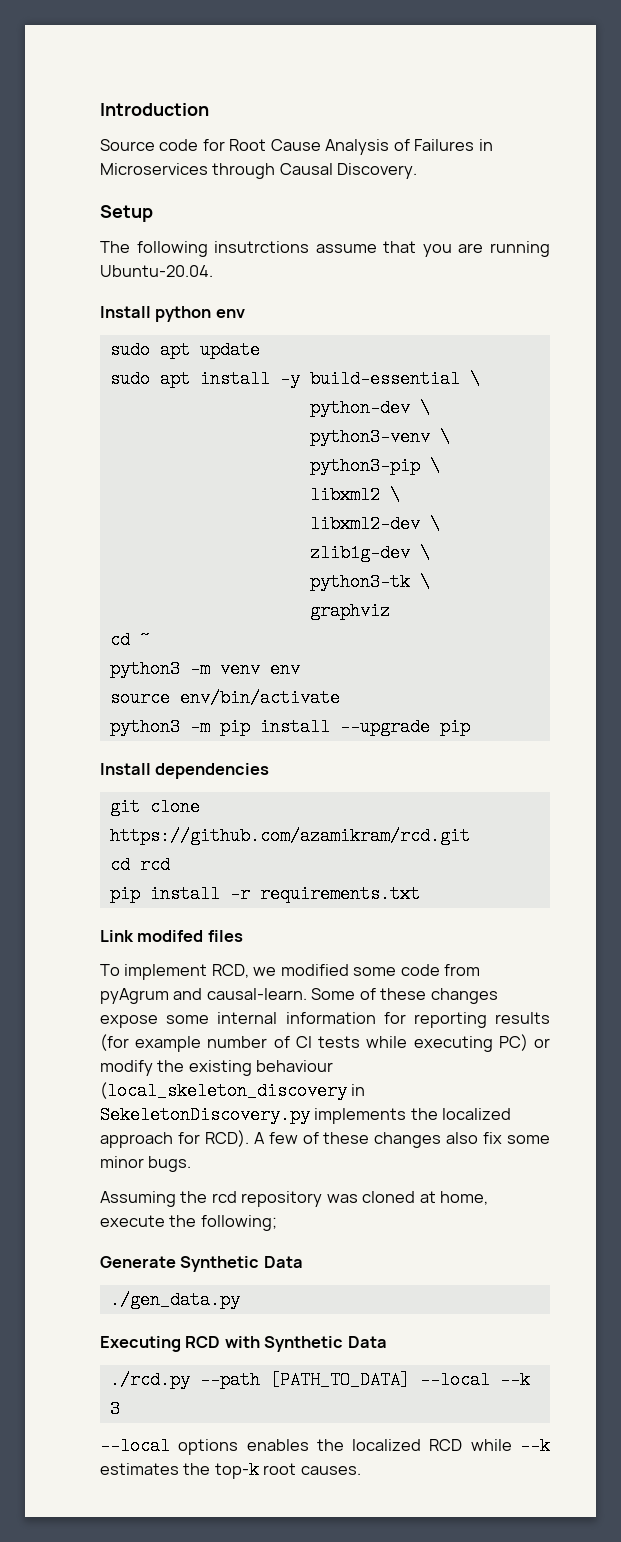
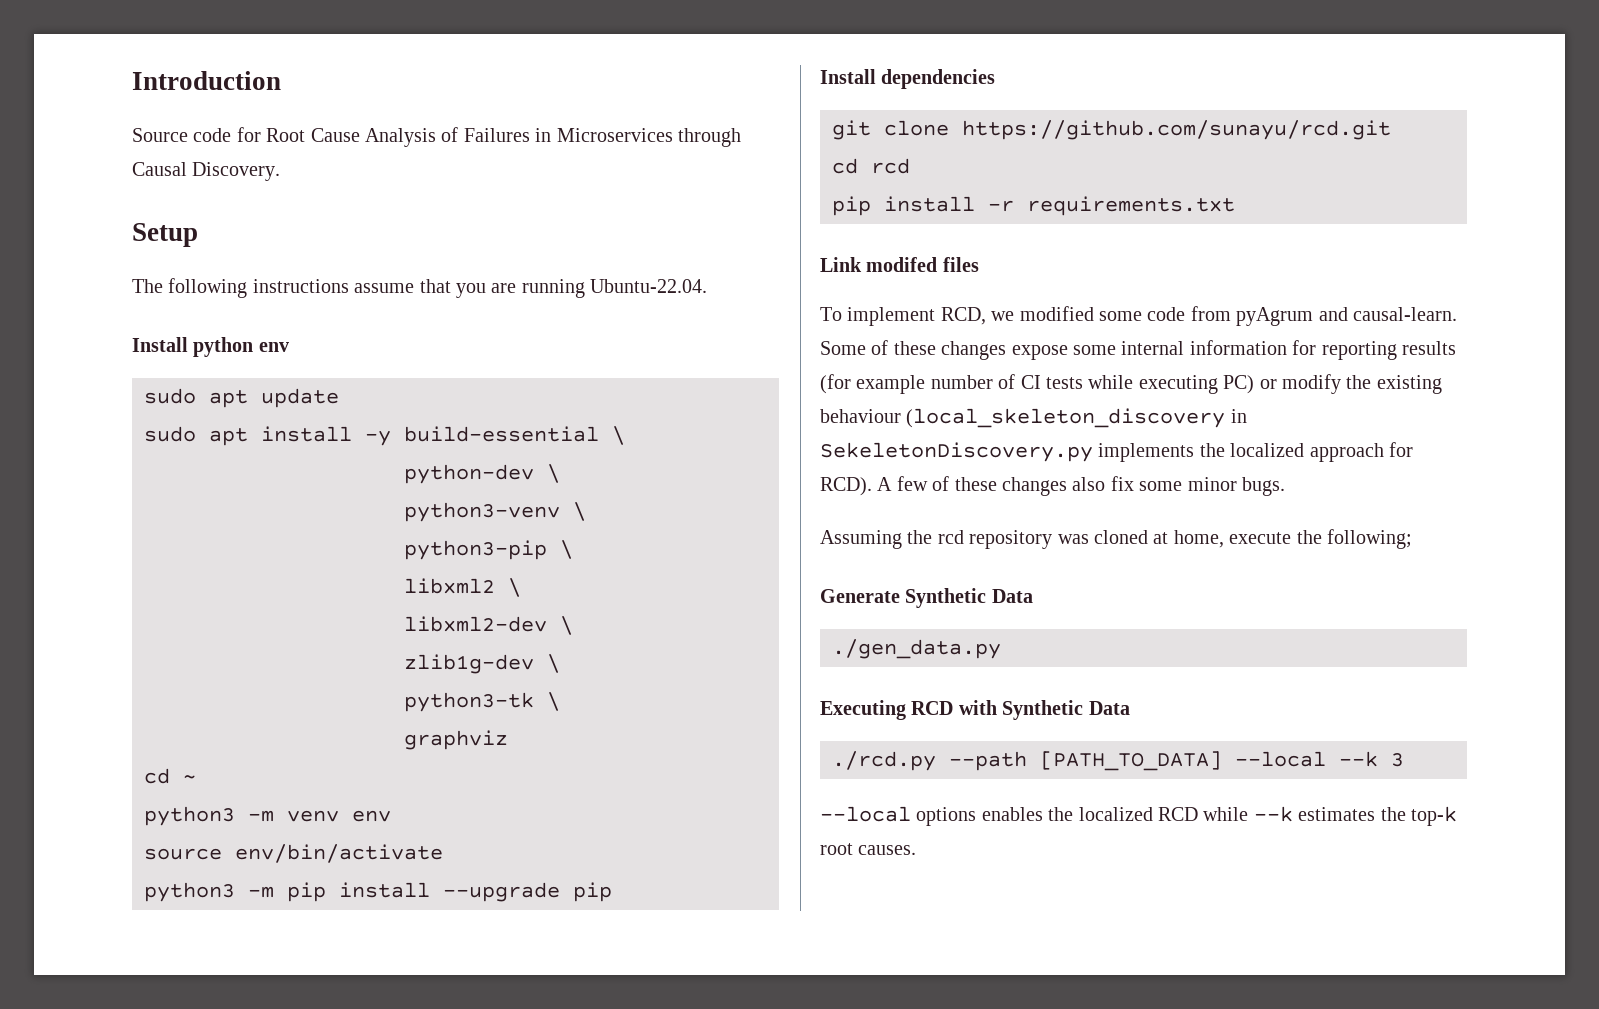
[214,241,310,253] insutrctions -> [252,279,349,293] instructions
[100,265,213,277] Ubuntu-20.04. -> [590,279,708,293] Ubuntu-22.04.
[109,827,470,845] https://github.com/azamikram/rcd.git -> [962,120,1391,140] https://github.com/sunayu/rcd.git

